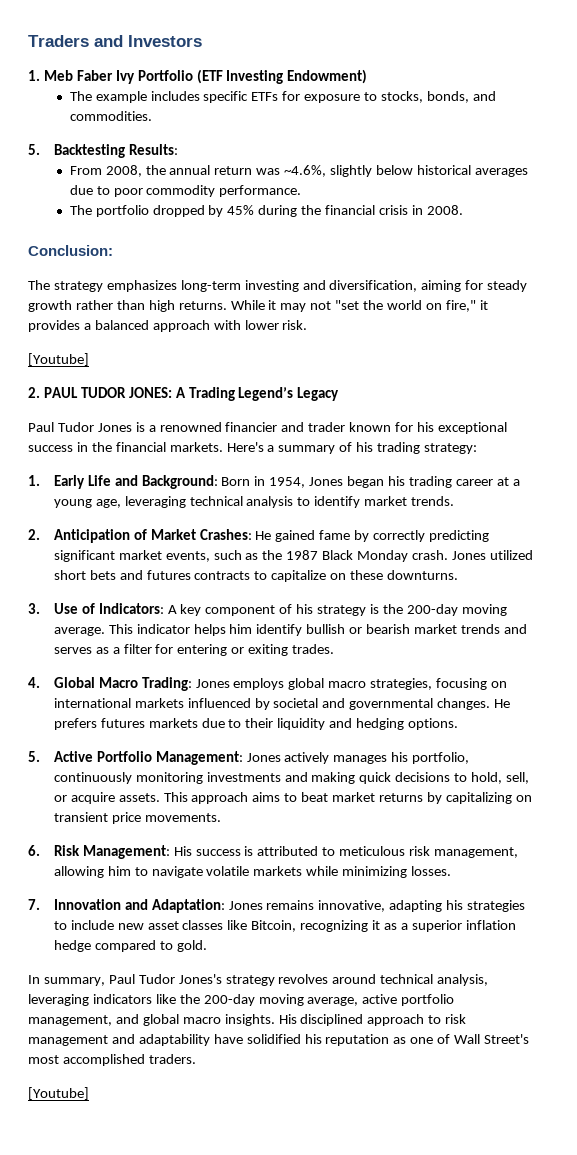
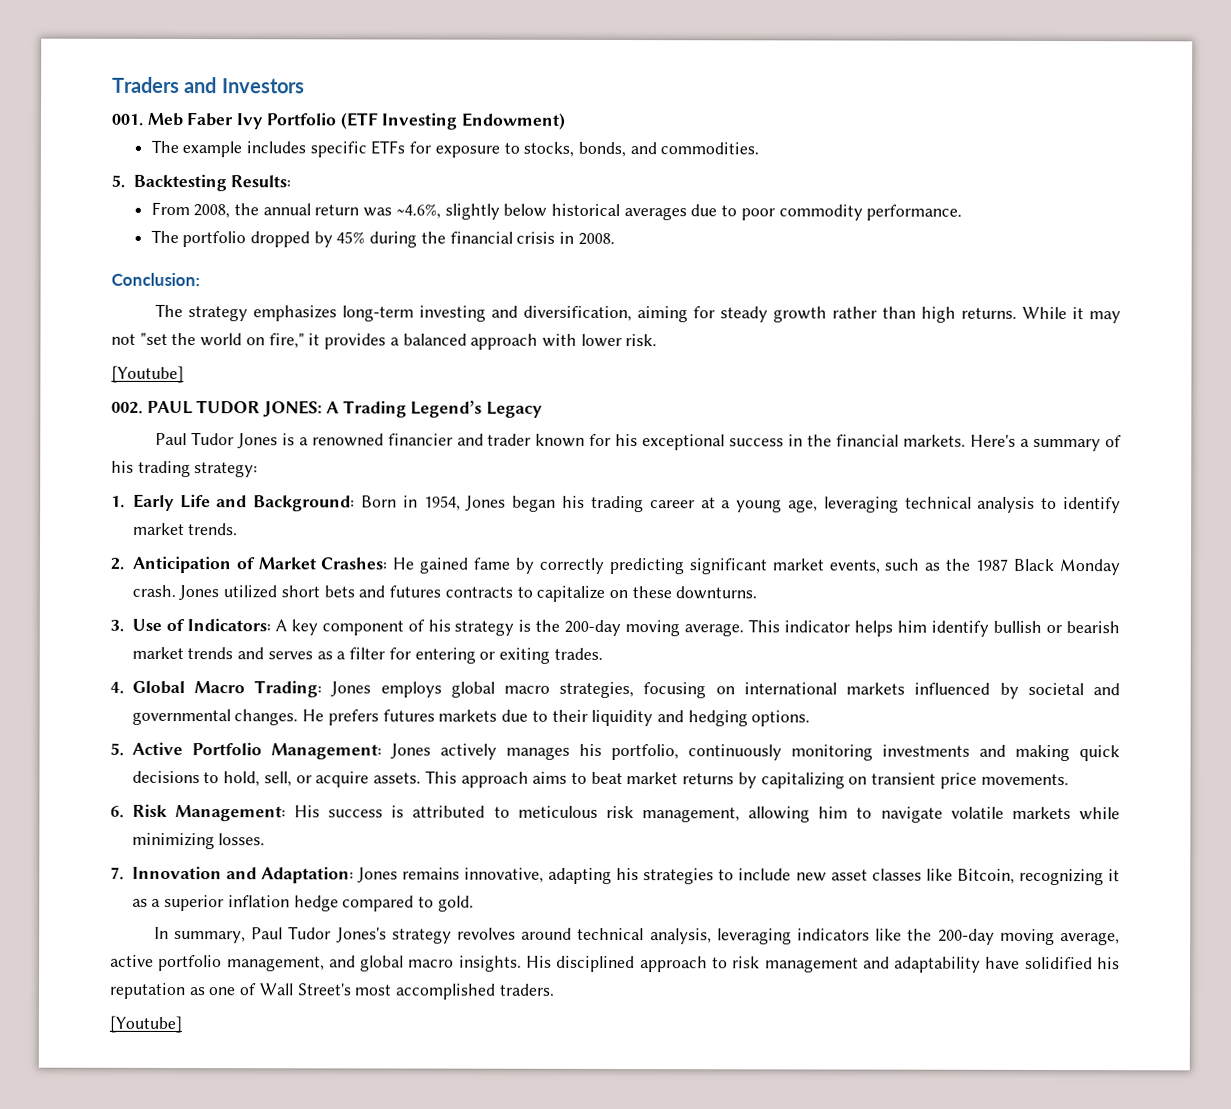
[28,70,40,81] 1. -> [111,113,143,126] 001.
[28,387,40,398] 2. -> [111,401,143,414] 002.

